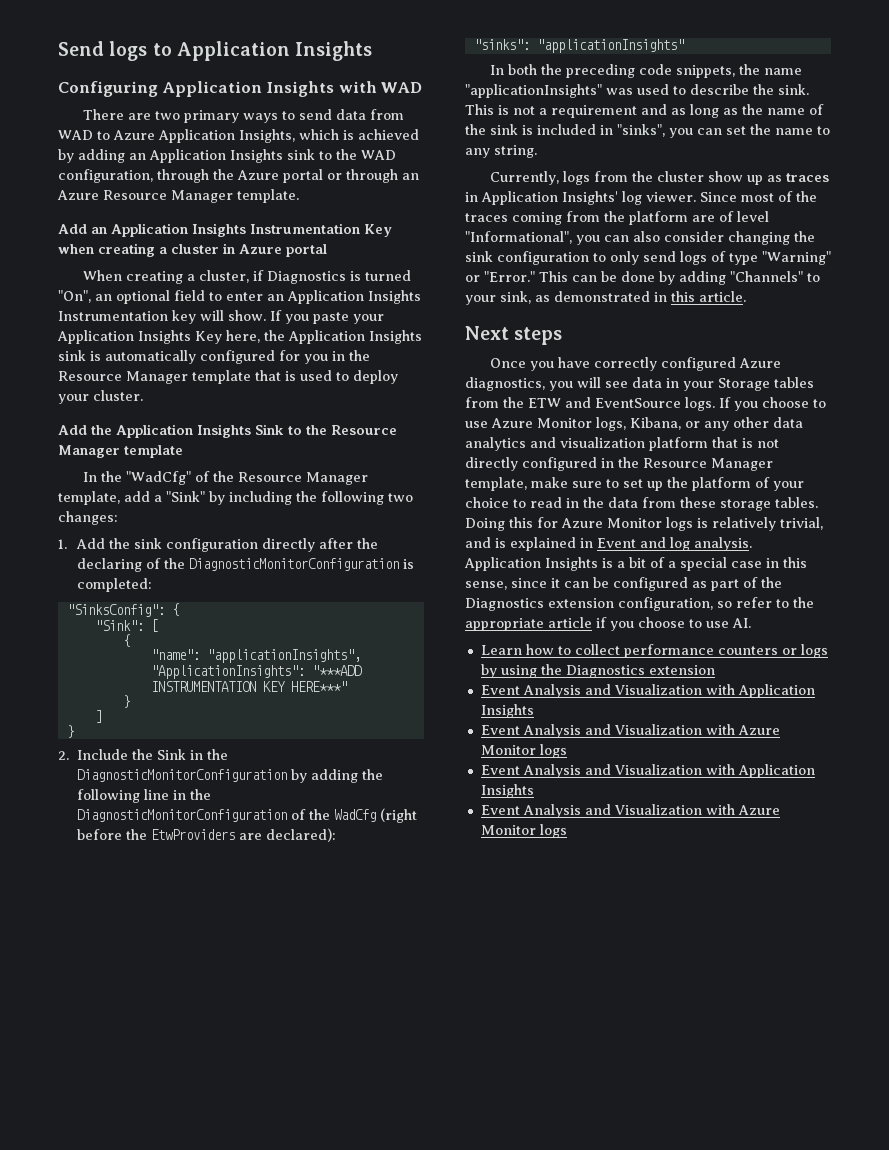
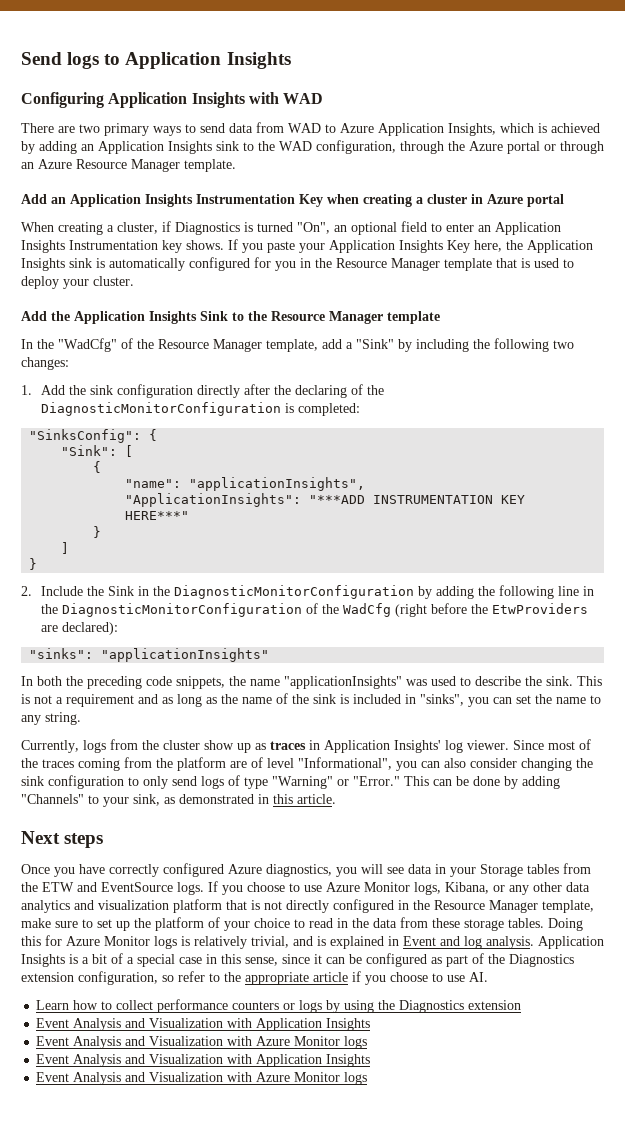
[200,310,266,321] will show. -> [186,240,224,250] shows.

